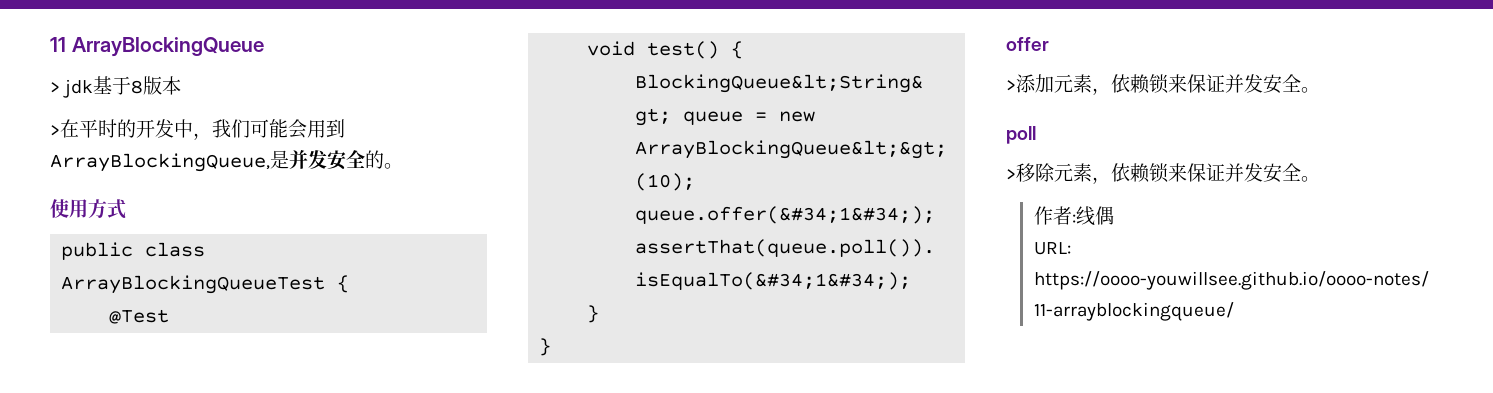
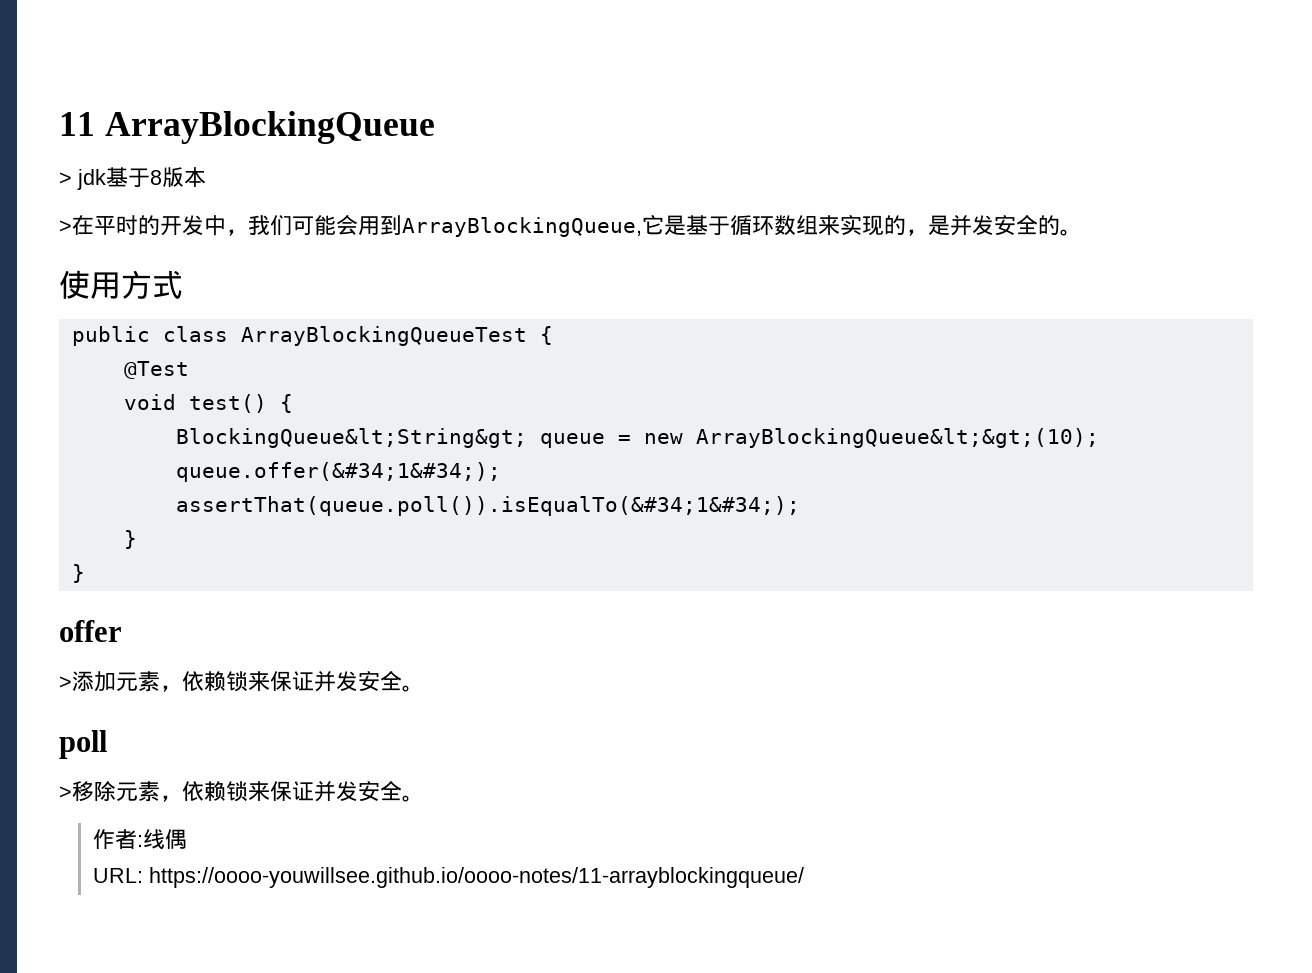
(270, 162) none -> [642,215,928,236] 它是基于循环数组来实现的，

